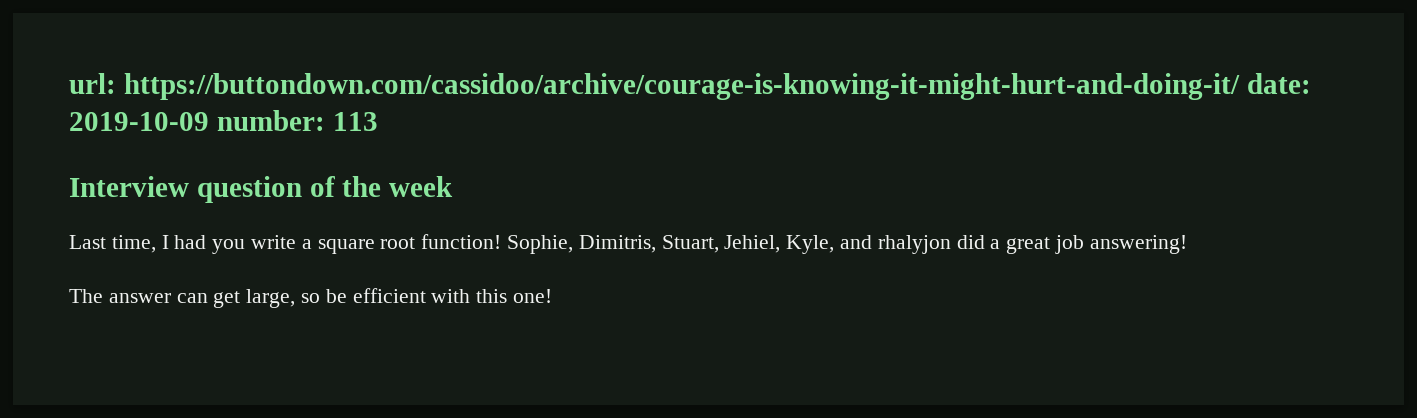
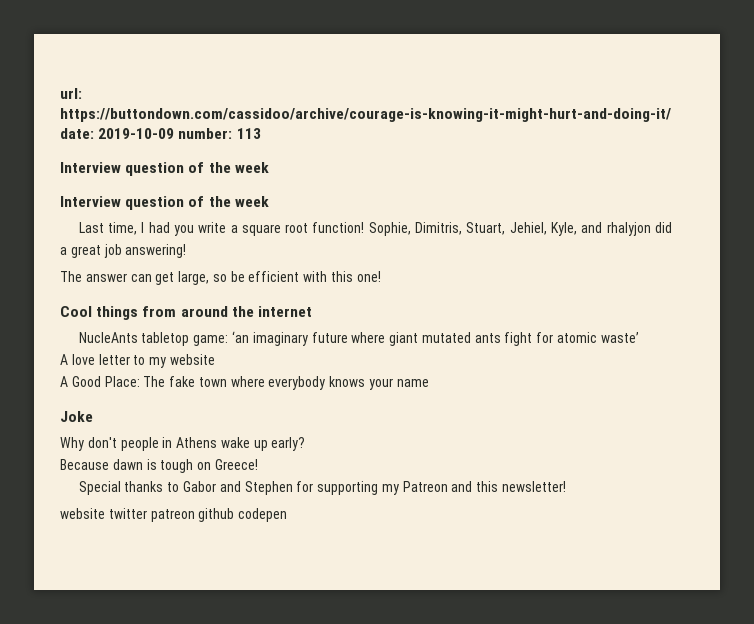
(454, 186) none -> [60,196,269,210] // Interview question of the week
(553, 296) none -> [60,306,312,320] [78,331,639,346] [60,354,215,368] [60,376,429,390] [60,411,93,422] [60,437,306,451] [60,459,258,473] [78,481,566,495] [60,508,288,522] // Cool things from around the internet // NucleAnts tabletop game: ‘an imaginary future where giant mutated ants fight for atomic waste’ // A love letter to my website // A Good Place: The fake town where everybody knows your name // Joke // Why don't people in Athens wake up early? // Because dawn is tough on Greece! // Special thanks to Gabor and Stephen for supporting my Patreon and this newsletter! // website twitter patreon github codepen

